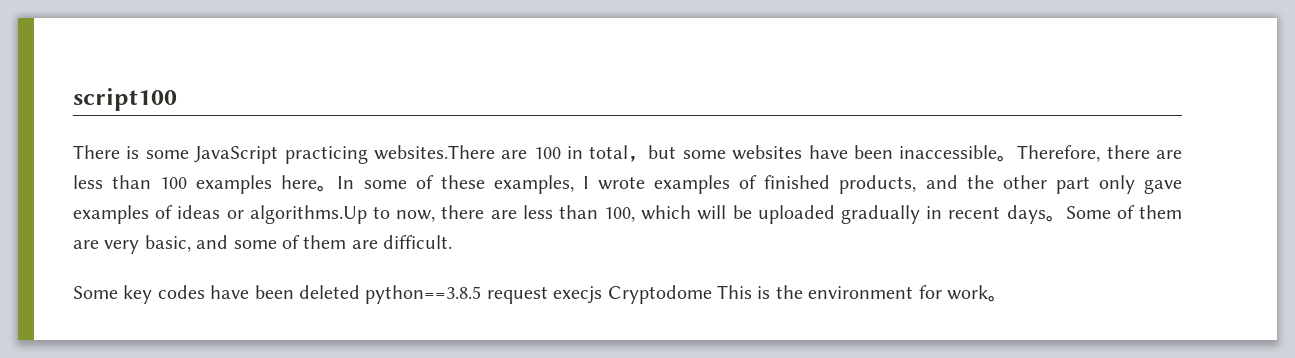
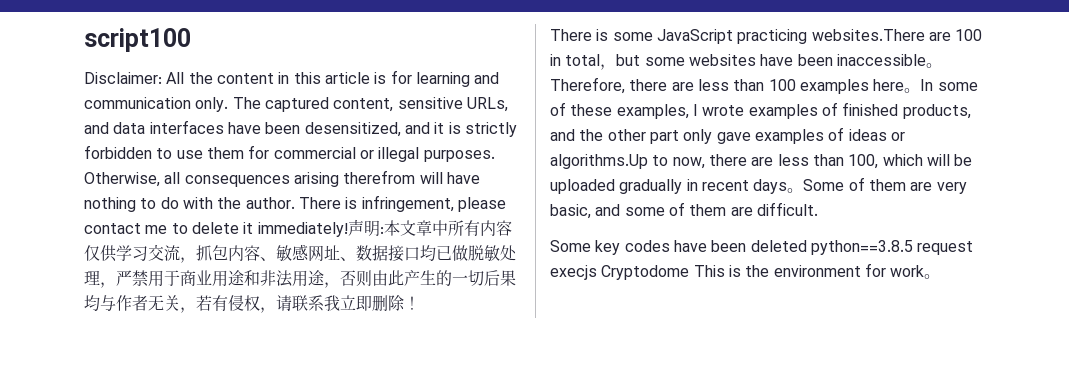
(177, 99) none -> [84,70,500,87] [84,97,508,112] [84,120,517,137] [84,145,495,162] [84,170,480,187] [84,195,506,212] [84,219,512,237] [84,244,516,263] [84,270,516,288] [84,295,420,313] // Disclaimer: All the content in this article is for learning and communication only. The captured content, sensitive URLs, and data interfaces have been desensitized, and it is strictly forbidden to use them for commercial or illegal purposes. Otherwise, all consequences arising therefrom will have nothing to do with the author. There is infringement, please contact me to delete it immediately!声明:本文章中所有内容仅供学习交流，抓包内容、敏感网址、数据接口均已做脱敏处理，严禁用于商业用途和非法用途，否则由此产生的一切后果均与作者无关，若有侵权，请联系我立即删除！

